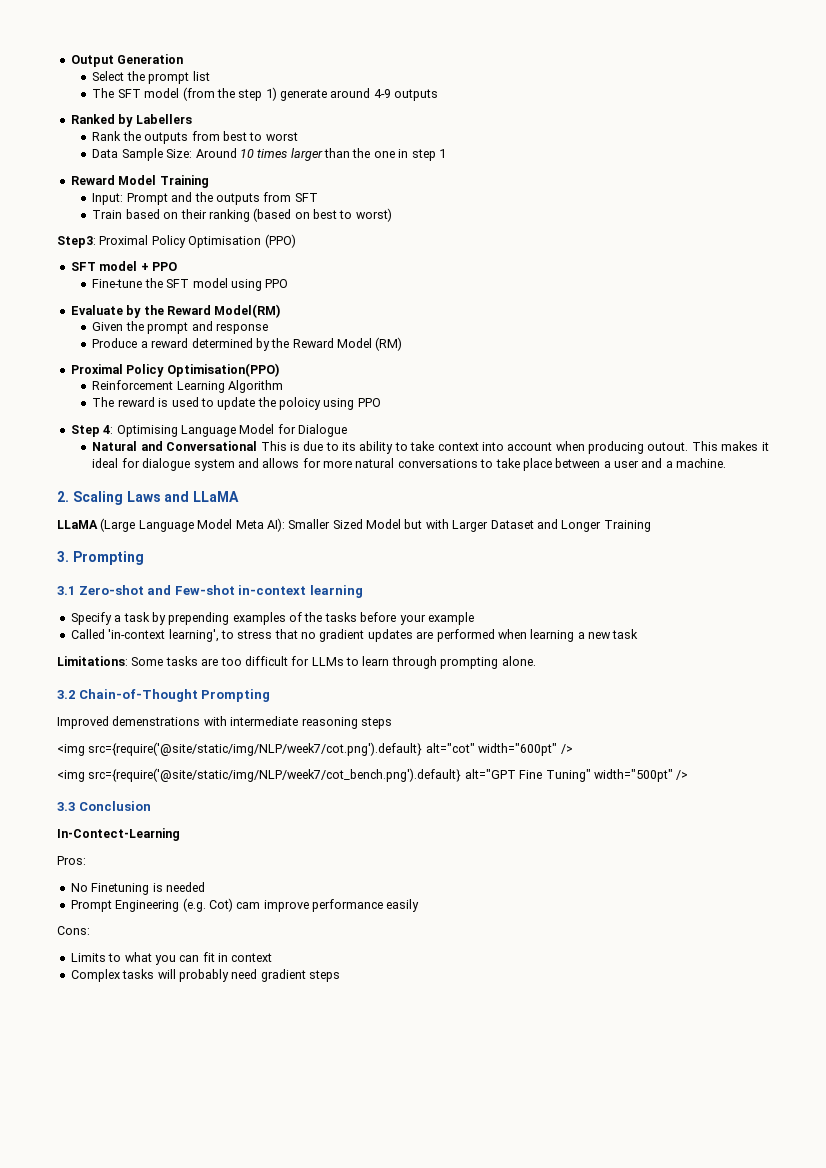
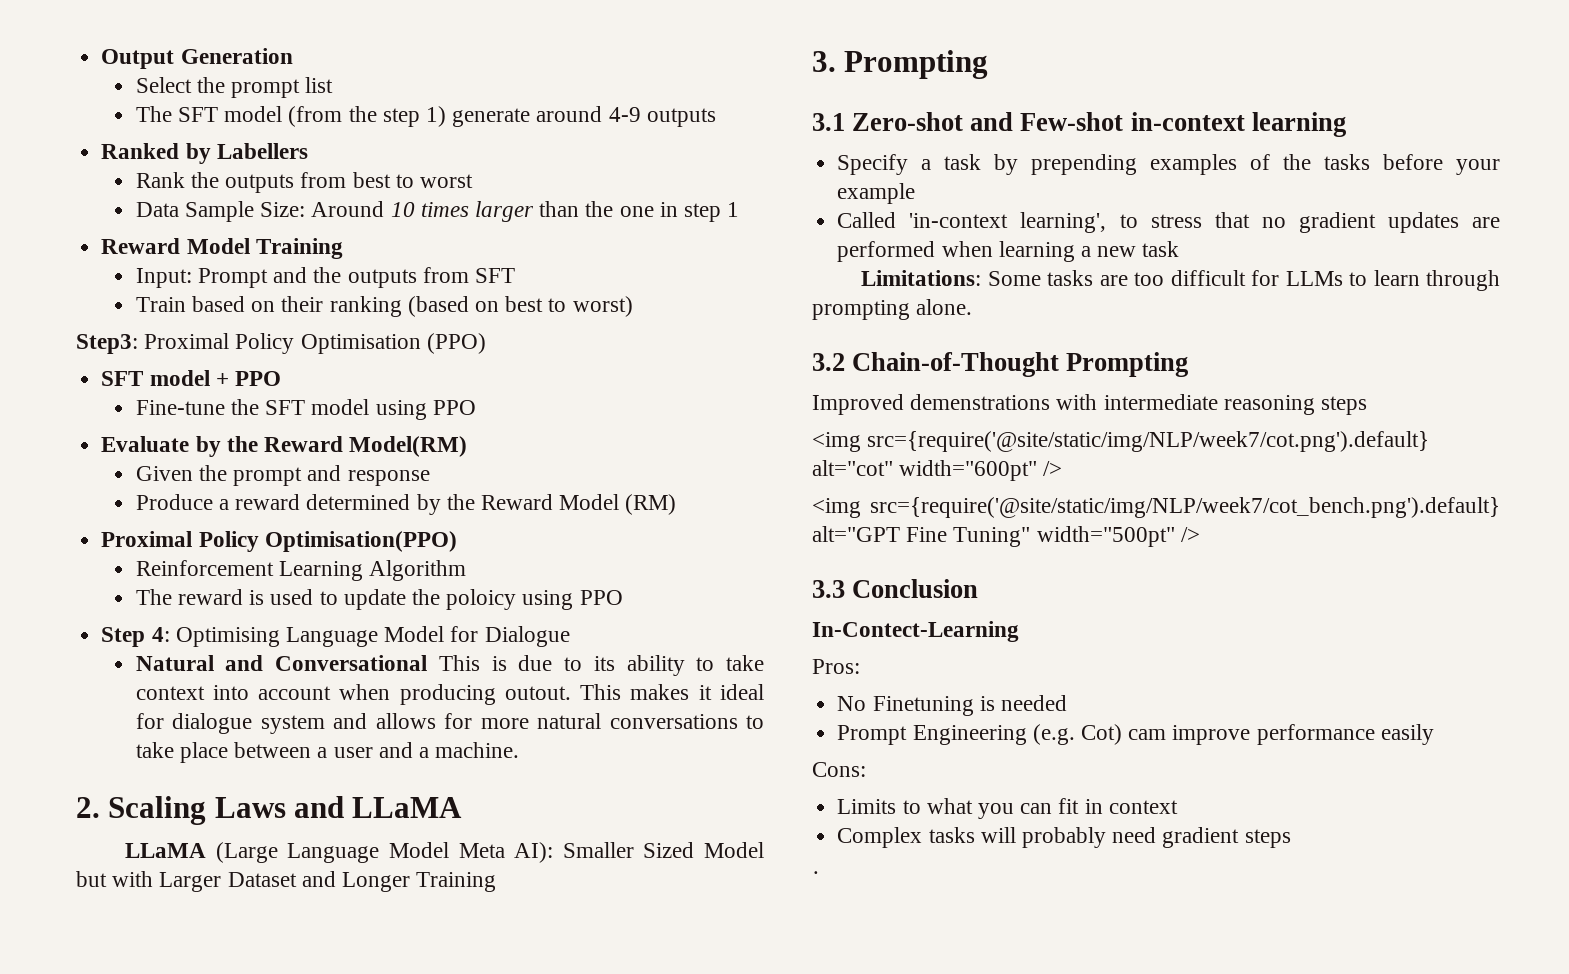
(340, 976) none -> [812,871,820,880] // ·

